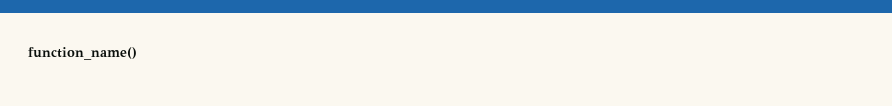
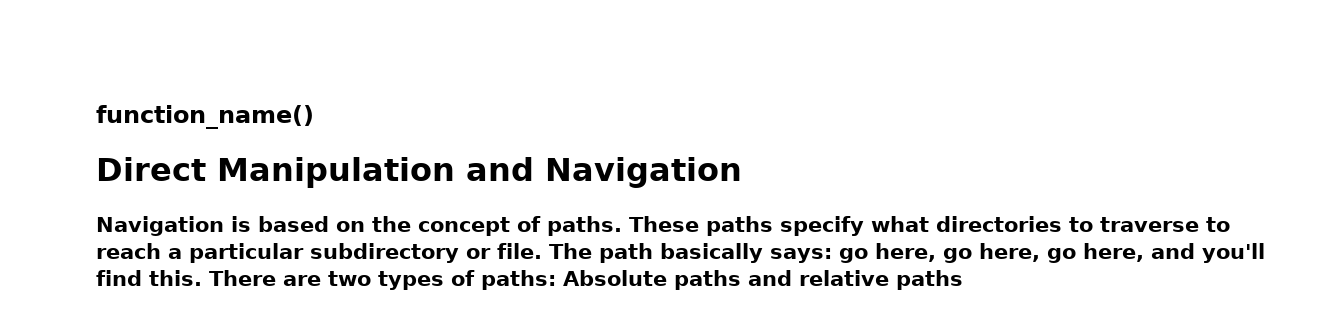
(137, 53) none -> [96,157,742,188] [96,216,1230,236] [96,243,1265,263] [96,270,963,290] // Direct Manipulation and Navigation // Navigation is based on the concept of paths. These paths specify what directories to traverse to reach a particular subdirectory or file. The path basically says: go here, go here, go here, and you'll find this. There are two types of paths: Absolute paths and relative paths

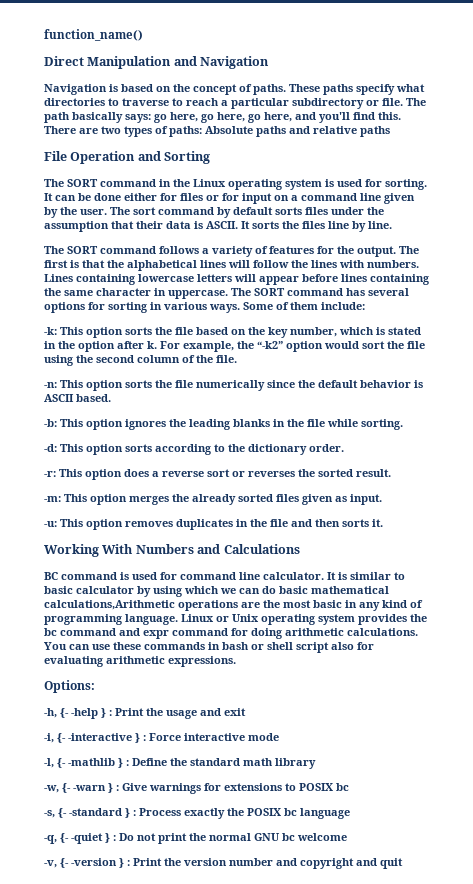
(963, 280) none -> [44,151,211,164] [44,179,427,190] [44,193,415,204] [44,207,384,218] [44,221,392,232] [44,246,419,257] [44,260,419,271] [44,274,430,285] [44,288,409,299] [44,302,365,313] [44,327,421,338] [44,341,425,352] [44,355,237,366] [44,380,423,391] [44,394,111,402] [44,419,403,430] [44,444,344,455] [44,469,391,480] [44,494,382,505] [44,519,383,530] [44,544,300,557] [44,572,405,580] [44,586,389,597] [44,600,423,611] [44,614,427,625] [44,628,418,639] [44,642,374,653] [44,656,236,667] [44,680,95,693] [44,708,246,719] [44,733,279,743] [44,758,316,769] [44,783,349,794] [44,808,350,819] [44,833,347,844] [44,858,403,869] // File Operation and Sorting // The SORT command in the Linux operating system is used for sorting. It can be done either for files or for input on a command line given by the user. The sort command by default sorts files under the assumption that their data is ASCII. It sorts the files line by line. // The SORT command follows a variety of features for the output. The first is that the alphabetical lines will follow the lines with numbers. Lines containing lowercase letters will appear before lines containing the same character in uppercase. The SORT command has several options for sorting in various ways. Some of them include: // -k: This option sorts the file based on the key number, which is stated in the option after k. For example, the “-k2” option would sort the file using the second column of the file. // -n: This option sorts the file numerically since the default behavior is ASCII based. // -b: This option ignores the leading blanks in the file while sorting. // -d: This option sorts according to the dictionary order. // -r: This option does a reverse sort or reverses the sorted result. // -m: This option merges the already sorted files given as input. // -u: This option removes duplicates in the file and then sorts it. // Working With Numbers and Calculations // BC command is used for command line calculator. It is similar to basic calculator by using which we can do basic mathematical calculations,Arithmetic operations are the most basic in any kind of programming language. Linux or Unix operating system provides the bc command and expr command for doing arithmetic calculations. You can use these commands in bash or shell script also for evaluating arithmetic expressions. // Options: // -h, {- -help } : Print the usage and exit // -i, {- -interactive } : Force interactive mode // -l, {- -mathlib } : Define the standard math library // -w, {- -warn } : Give warnings for extensions to POSIX bc // -s, {- -standard } : Process exactly the POSIX bc language // -q, {- -quiet } : Do not print the normal GNU bc welcome // -v, {- -version } : Print the version number and copyright and quit

